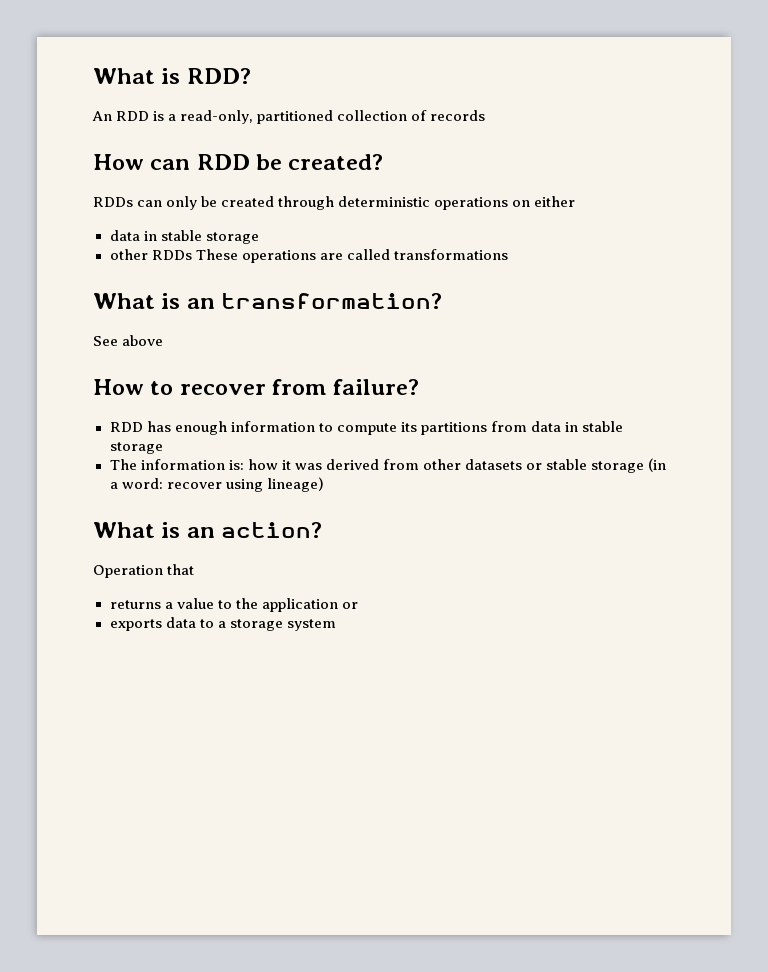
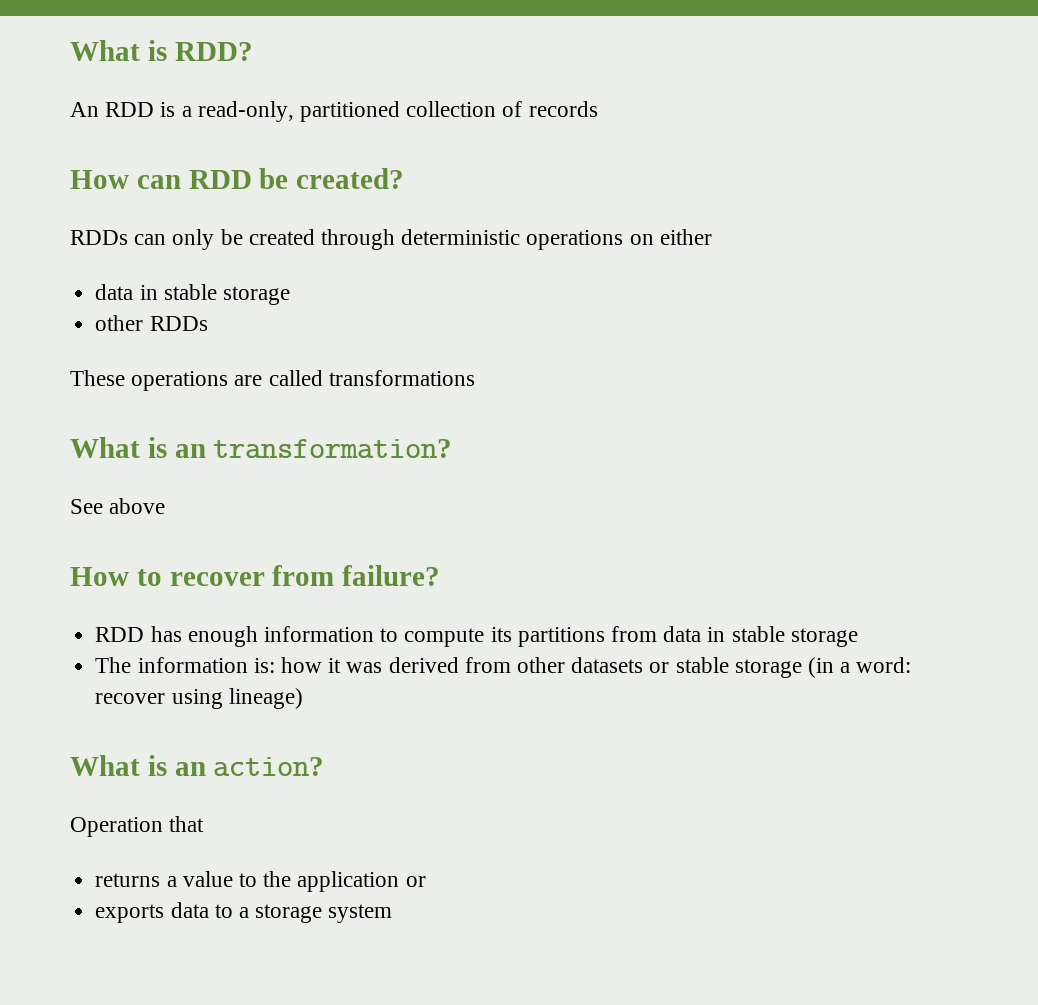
(192, 255) none -> (208, 323) //

